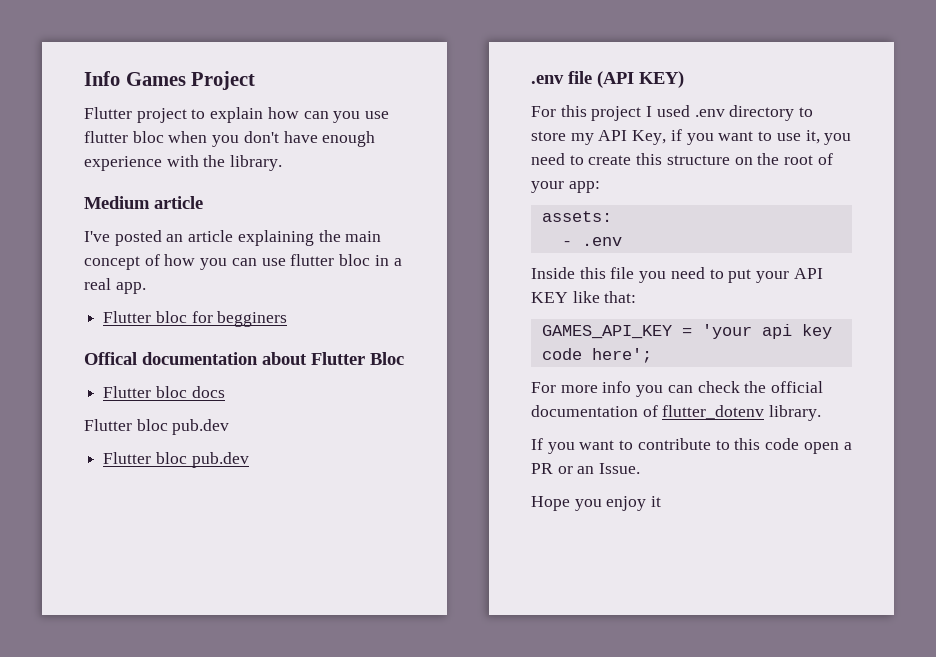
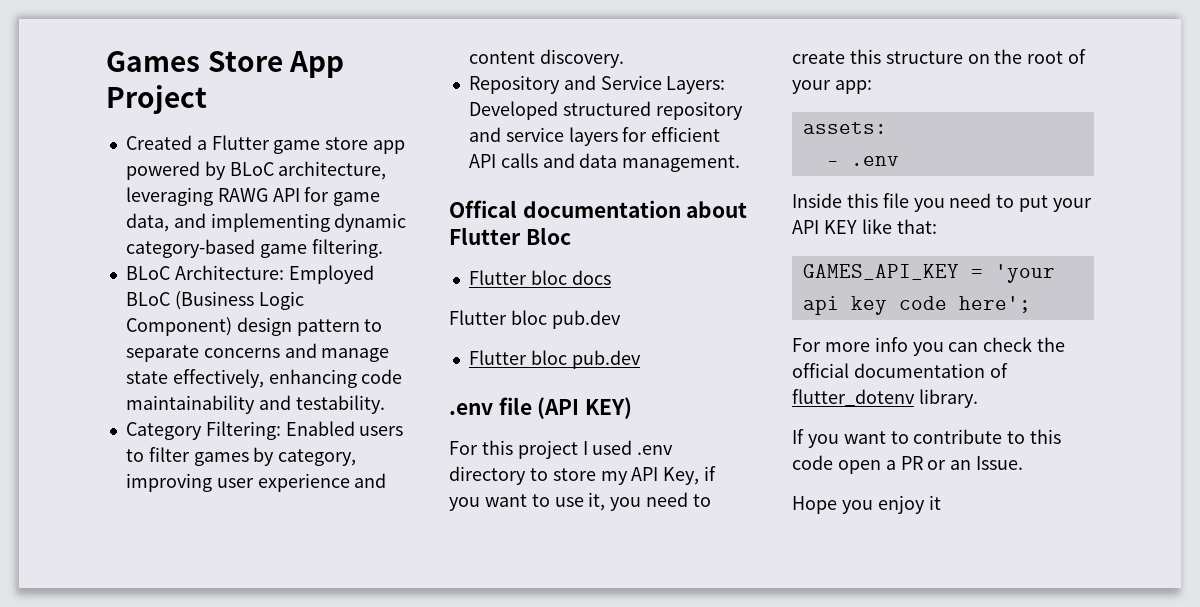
[84,71,256,90] [84,107,390,123] [84,131,376,147] [84,155,283,171] [84,196,203,209] [84,230,382,246] [84,254,402,270] [84,278,146,294] [103,311,288,327] Info Games Project // Flutter project to explain how can you use flutter bloc when you don't have enough experience with the library. // Medium article // I've posted an article explaining the main concept of how you can use flutter bloc in a real app. // Flutter bloc for begginers -> [106,51,345,78] [106,85,207,114] [125,135,406,154] [125,161,387,180] [125,187,381,206] [125,213,407,232] [125,239,383,258] [125,265,374,284] [125,291,304,310] [125,317,383,336] [125,343,390,362] [125,369,403,388] [125,395,385,414] [125,421,404,440] [125,447,357,466] [125,473,387,492] [468,49,624,68] [468,75,726,94] [468,101,743,120] [468,127,721,146] [468,153,741,172] Games Store App Project // Created a Flutter game store app powered by BLoC architecture, leveraging RAWG API for game data, and implementing dynamic category-based game filtering. // BLoC Architecture: Employed BLoC (Business Logic Component) design pattern to separate concerns and manage state effectively, enhancing code maintainability and testability. // Category Filtering: Enabled users to filter games by category, improving user experience and content discovery. // Repository and Service Layers: Developed structured repository and service layers for efficient API calls and data management.

